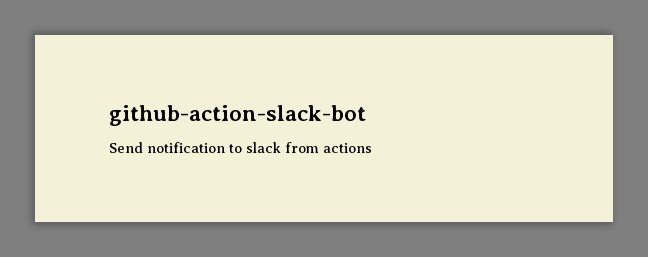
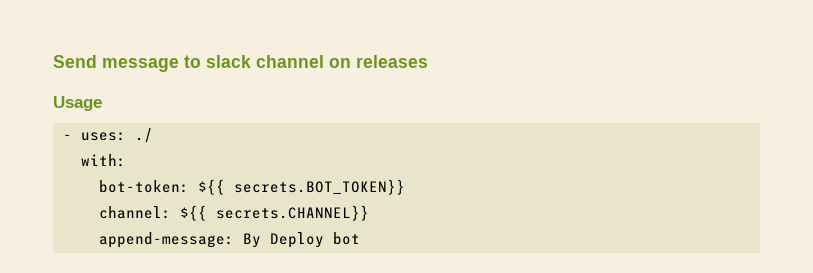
[109,105,366,126] [109,142,372,153] github-action-slack-bot // Send notification to slack from actions -> [53,55,428,72] [53,96,102,111] [62,128,153,143] [80,154,126,167] [98,179,405,195] [98,205,369,221] [98,232,360,248] Send message to slack channel on releases // Usage // - uses: ./ // with: // bot-token: ${{ secrets.BOT_TOKEN}} // channel: ${{ secrets.CHANNEL}} // append-message: By Deploy bot

